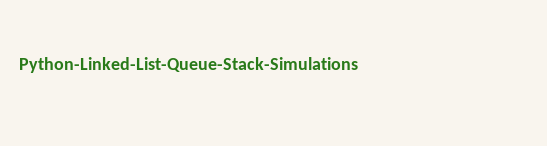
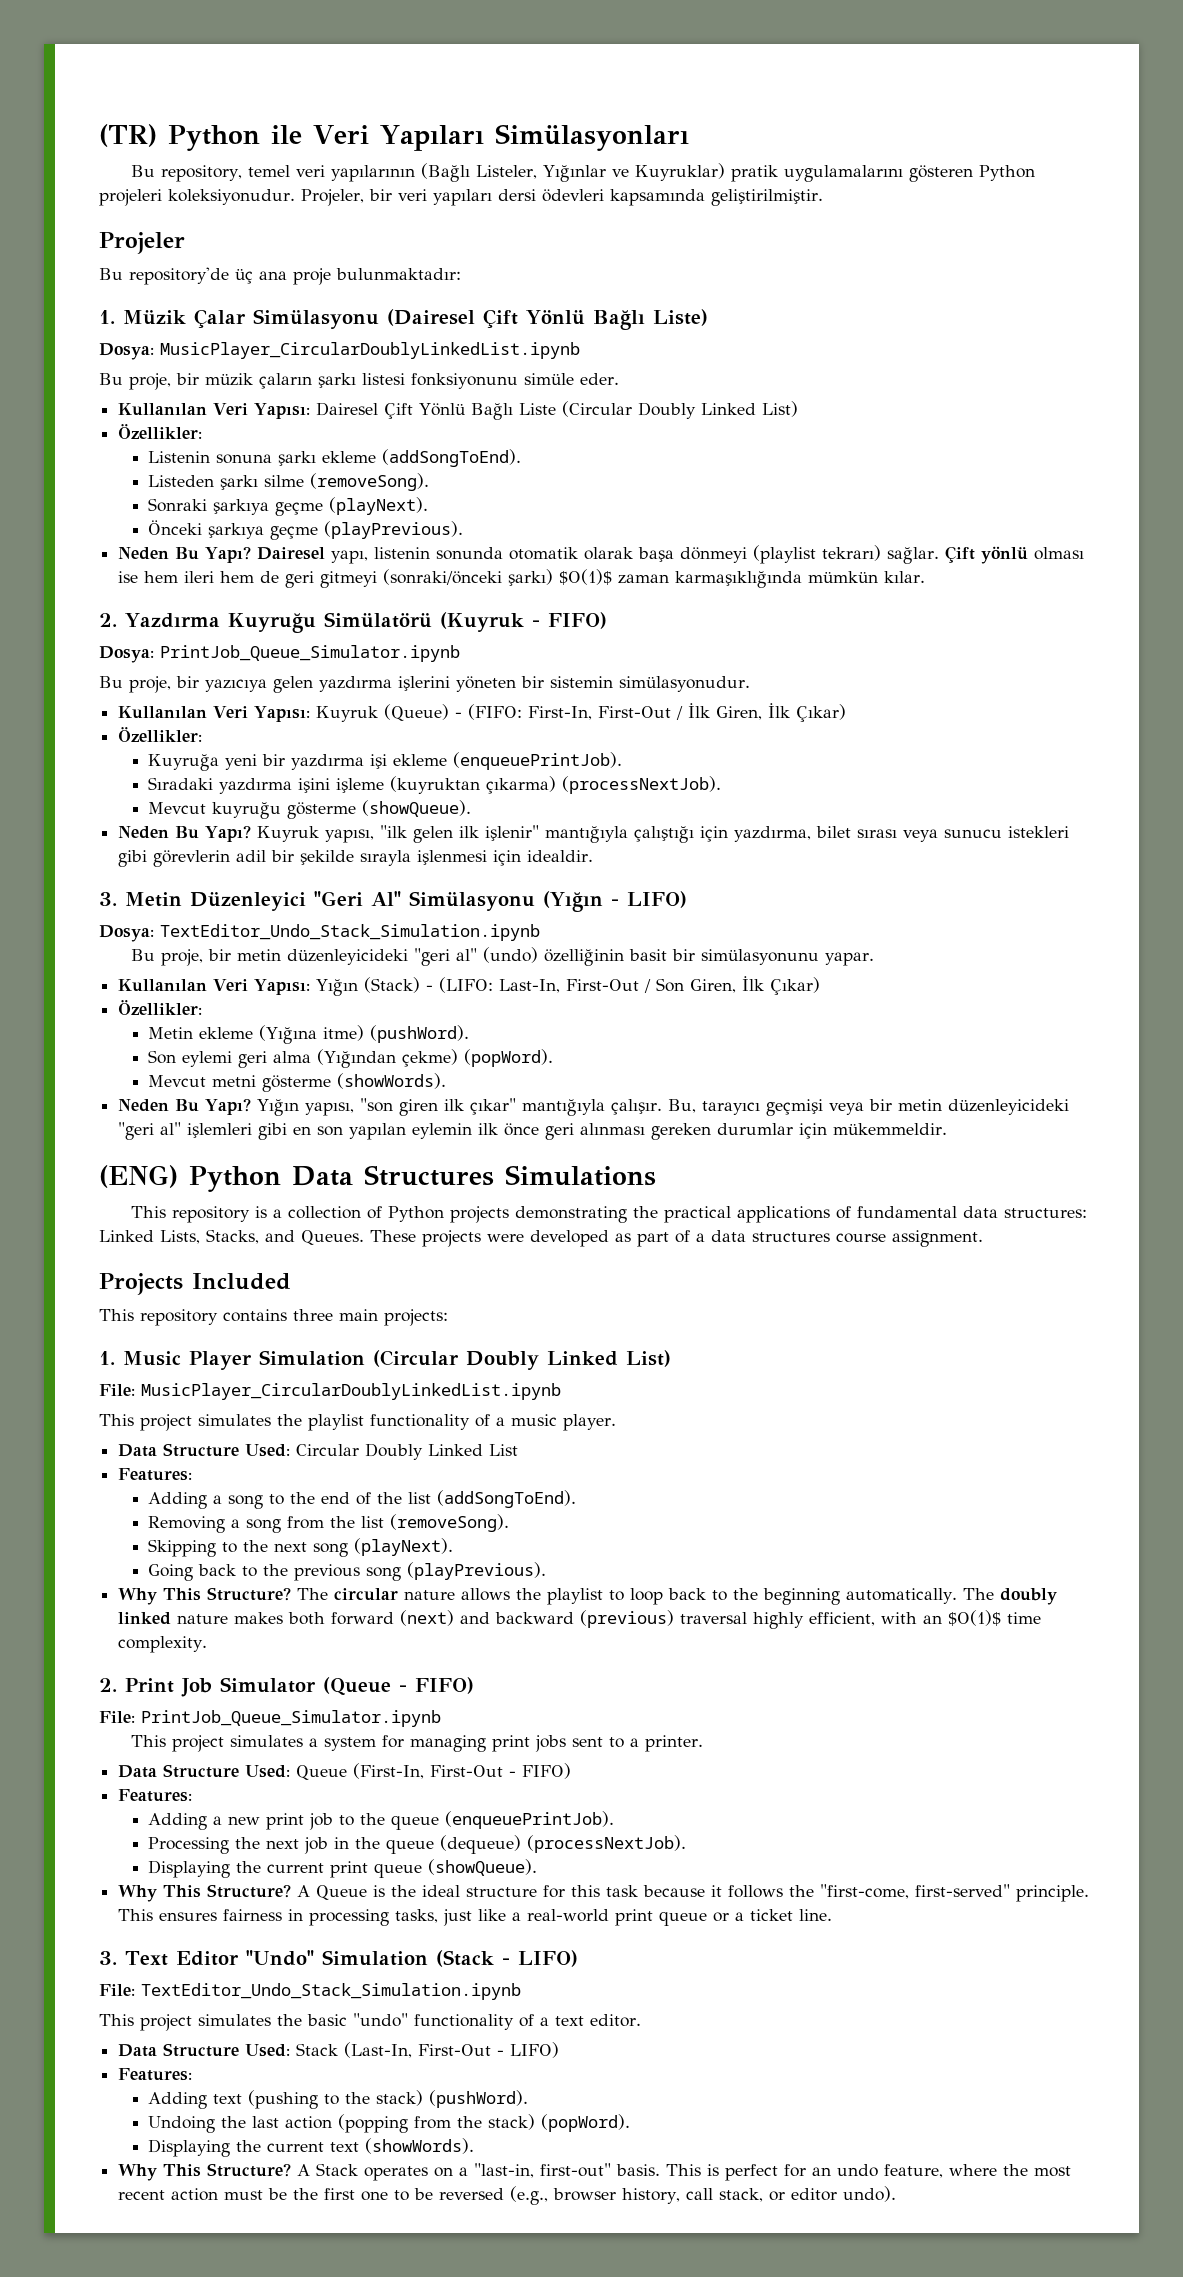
[19,57,358,73] Python-Linked-List-Queue-Stack-Simulations -> [99,124,689,151] [131,163,1036,182] [99,189,823,206] [99,232,185,254] [99,267,461,285] [99,309,708,330] [99,342,580,360] [99,373,619,390] [118,401,799,420] [118,424,203,439] [148,449,522,467] [148,473,430,491] [148,497,429,516] [148,520,464,540] [118,545,1085,564] [118,569,926,588] [99,612,607,633] [99,645,460,663] [99,676,750,693] [118,703,847,722] [118,727,203,742] [148,752,623,771] [148,776,722,794] [148,800,472,819] [118,825,1070,843] [118,850,594,867] [99,891,687,912] [99,924,540,942] [131,947,875,966] [118,976,821,996] [118,1000,203,1015] [148,1025,470,1044] [148,1049,554,1068] [148,1073,447,1092] [118,1098,1070,1116] [118,1122,948,1140] [99,1165,656,1192] [131,1206,1088,1223] [99,1229,983,1247] [99,1273,291,1295] [99,1309,448,1326] [99,1350,671,1370] [99,1383,561,1400] [99,1414,616,1431] [118,1443,519,1460] [118,1468,193,1481] [148,1490,577,1509] [148,1514,510,1533] [148,1538,454,1557] [148,1562,547,1581] [118,1587,1058,1605] [118,1610,1042,1629] [118,1636,208,1653] [99,1677,474,1697] [99,1710,441,1727] [131,1735,704,1752] [118,1763,572,1780] [118,1789,193,1802] [148,1811,615,1830] [148,1835,687,1854] [148,1859,538,1878] [118,1884,1090,1902] [118,1909,833,1926] [99,1950,578,1967] [99,1983,521,2000] [99,2013,641,2031] [118,2042,560,2058] [118,2068,193,2081] [148,2090,529,2109] [148,2114,631,2133] [148,2138,475,2157] [118,2163,1072,2181] [118,2186,897,2205] (TR) Python ile Veri Yapıları Simülasyonları // Bu repository, temel veri yapılarının (Bağlı Listeler, Yığınlar ve Kuyruklar) pratik uygulamalarını gösteren Python projeleri koleksiyonudur. Projeler, bir veri yapıları dersi ödevleri kapsamında geliştirilmiştir. // Projeler // Bu repository'de üç ana proje bulunmaktadır: // 1. Müzik Çalar Simülasyonu (Dairesel Çift Yönlü Bağlı Liste) // Dosya: MusicPlayer_CircularDoublyLinkedList.ipynb // Bu proje, bir müzik çaların şarkı listesi fonksiyonunu simüle eder. // Kullanılan Veri Yapısı: Dairesel Çift Yönlü Bağlı Liste (Circular Doubly Linked List) // Özellikler: // Listenin sonuna şarkı ekleme (addSongToEnd). // Listeden şarkı silme (removeSong). // Sonraki şarkıya geçme (playNext). // Önceki şarkıya geçme (playPrevious). // Neden Bu Yapı? Dairesel yapı, listenin sonunda otomatik olarak başa dönmeyi (playlist tekrarı) sağlar. Çift yönlü olması ise hem ileri hem de geri gitmeyi (sonraki/önceki şarkı) $O(1)$ zaman karmaşıklığında mümkün kılar. // 2. Yazdırma Kuyruğu Simülatörü (Kuyruk - FIFO) // Dosya: PrintJob_Queue_Simulator.ipynb // Bu proje, bir yazıcıya gelen yazdırma işlerini yöneten bir sistemin simülasyonudur. // Kullanılan Veri Yapısı: Kuyruk (Queue) - (FIFO: First-In, First-Out / İlk Giren, İlk Çıkar) // Özellikler: // Kuyruğa yeni bir yazdırma işi ekleme (enqueuePrintJob). // Sıradaki yazdırma işini işleme (kuyruktan çıkarma) (processNextJob). // Mevcut kuyruğu gösterme (showQueue). // Neden Bu Yapı? Kuyruk yapısı, "ilk gelen ilk işlenir" mantığıyla çalıştığı için yazdırma, bilet sırası veya sunucu istekleri gibi görevlerin adil bir şekilde sırayla işlenmesi için idealdir. // 3. Metin Düzenleyici "Geri Al" Simülasyonu (Yığın - LIFO) // Dosya: TextEditor_Undo_Stack_Simulation.ipynb // Bu proje, bir metin düzenleyicideki "geri al" (undo) özelliğinin basit bir simülasyonunu yapar. // Kullanılan Veri Yapısı: Yığın (Stack) - (LIFO: Last-In, First-Out / Son Giren, İlk Çıkar) // Özellikler: // Metin ekleme (Yığına itme) (pushWord). // Son eylemi geri alma (Yığından çekme) (popWord). // Mevcut metni gösterme (showWords). // Neden Bu Yapı? Yığın yapısı, "son giren ilk çıkar" mantığıyla çalışır. Bu, tarayıcı geçmişi veya bir metin düzenleyicideki "geri al" işlemleri gibi en son yapılan eylemin ilk önce geri alınması gereken durumlar için mükemmeldir. // (ENG) Python Data Structures Simulations // This repository is a collection of Python projects demonstrating the practical applications of fundamental data structures: Linked Lists, Stacks, and Queues. These projects were developed as part of a data structures course assignment. // Projects Included // This repository contains three main projects: // 1. Music Player Simulation (Circular Doubly Linked List) // File: MusicPlayer_CircularDoublyLinkedList.ipynb // This project simulates the playlist functionality of a music player. // Data Structure Used: Circular Doubly Linked List // Features: // Adding a song to the end of the list (addSongToEnd). // Removing a song from the list (removeSong). // Skipping to the next song (playNext). // Going back to the previous song (playPrevious). // Why This Structure? The circular nature allows the playlist to loop back to the beginning automatically. The doubly linked nature makes both forward (next) and backward (previous) traversal highly efficient, with an $O(1)$ time complexity. // 2. Print Job Simulator (Queue - FIFO) // File: PrintJob_Queue_Simulator.ipynb // This project simulates a system for managing print jobs sent to a printer. // Data Structure Used: Queue (First-In, First-Out - FIFO) // Features: // Adding a new print job to the queue (enqueuePrintJob). // Processing the next job in the queue (dequeue) (processNextJob). // Displaying the current print queue (showQueue). // Why This Structure? A Queue is the ideal structure for this task because it follows the "first-come, first-served" principle. This ensures fairness in processing tasks, just like a real-world print queue or a ticket line. // 3. Text Editor "Undo" Simulation (Stack - LIFO) // File: TextEditor_Undo_Stack_Simulation.ipynb // This project simulates the basic "undo" functionality of a text editor. // Data Structure Used: Stack (Last-In, First-Out - LIFO) // Features: // Adding text (pushing to the stack) (pushWord). // Undoing the last action (popping from the stack) (popWord). // Displaying the current text (showWords). // Why This Structure? A Stack operates on a "last-in, first-out" basis. This is perfect for an undo feature, where the most recent action must be the first one to be reversed (e.g., browser history, call stack, or editor undo).

